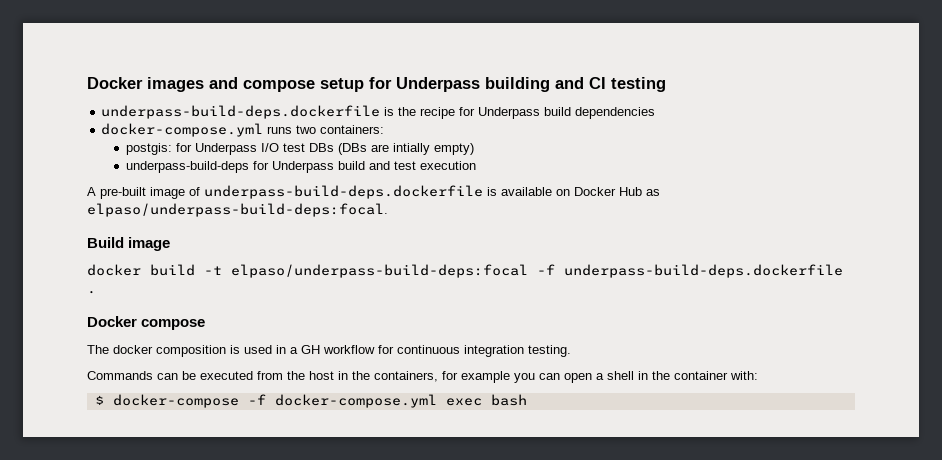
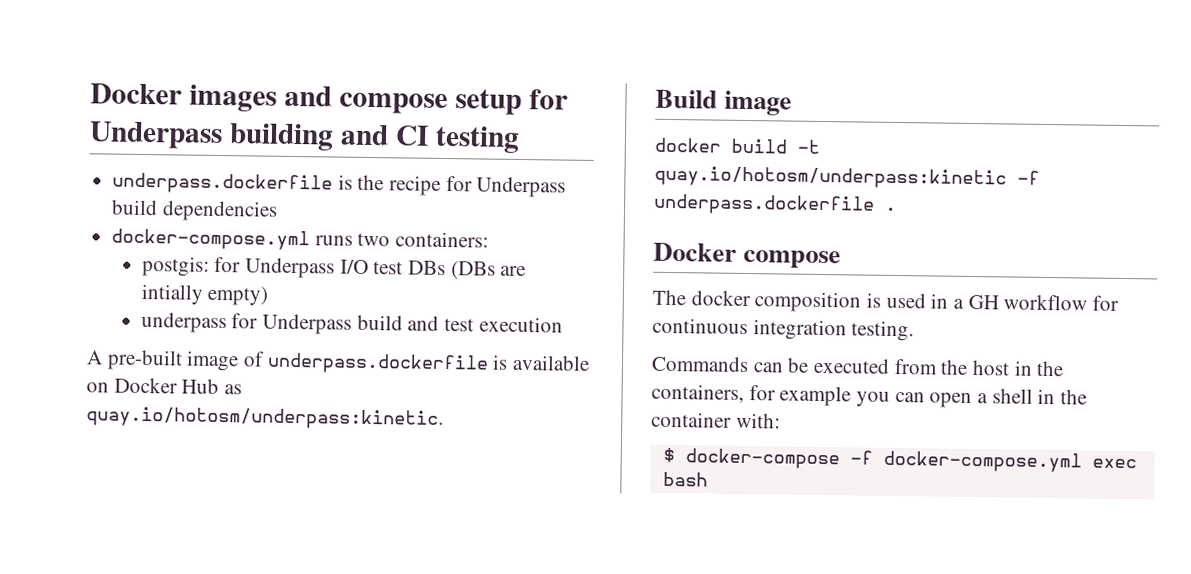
[101,105,381,119] underpass-build-deps.dockerfile -> [112,172,334,195] underpass.dockerfile
[125,161,249,173] underpass-build-deps -> [140,311,227,334] underpass
[204,185,483,199] underpass-build-deps.dockerfile -> [266,352,489,375] underpass.dockerfile
[87,203,388,217] elpaso/underpass-build-deps:focal. -> [86,406,444,430] quay.io/hotosm/underpass:kinetic.
[231,264,843,278] elpaso/underpass-build-deps:focal -f underpass-build-deps.dockerfile -> [654,165,1040,190] [653,193,875,216] quay.io/hotosm/underpass:kinetic -f underpass.dockerfile

